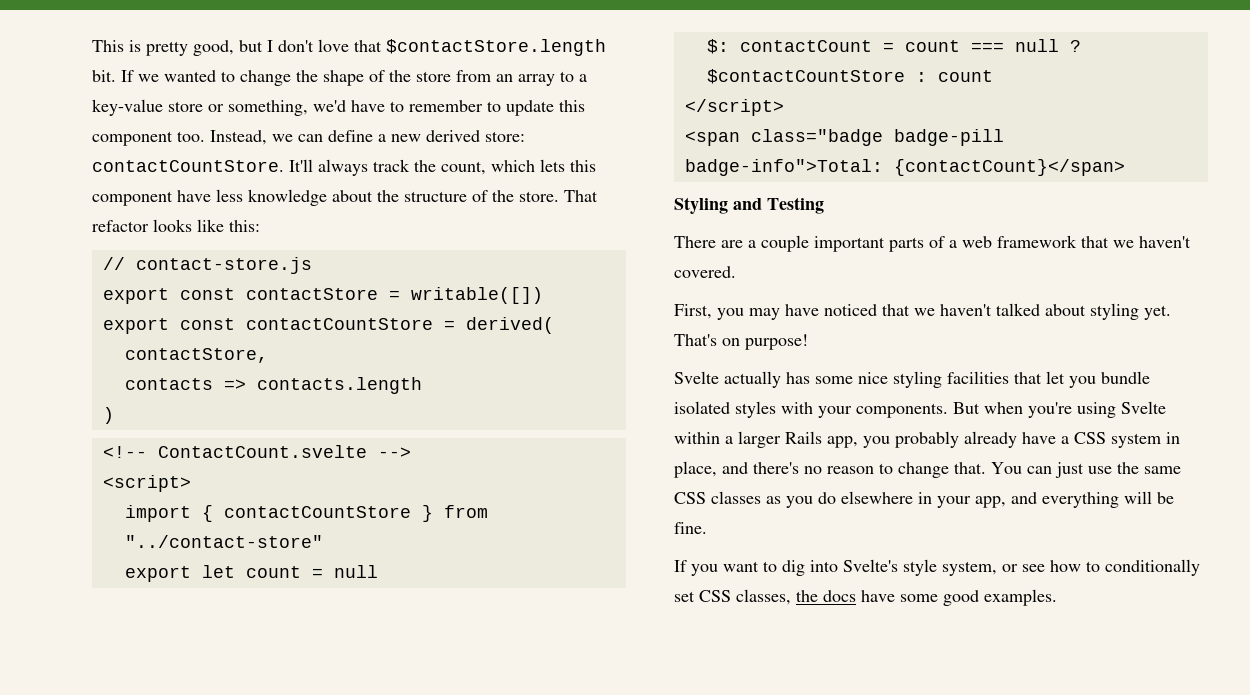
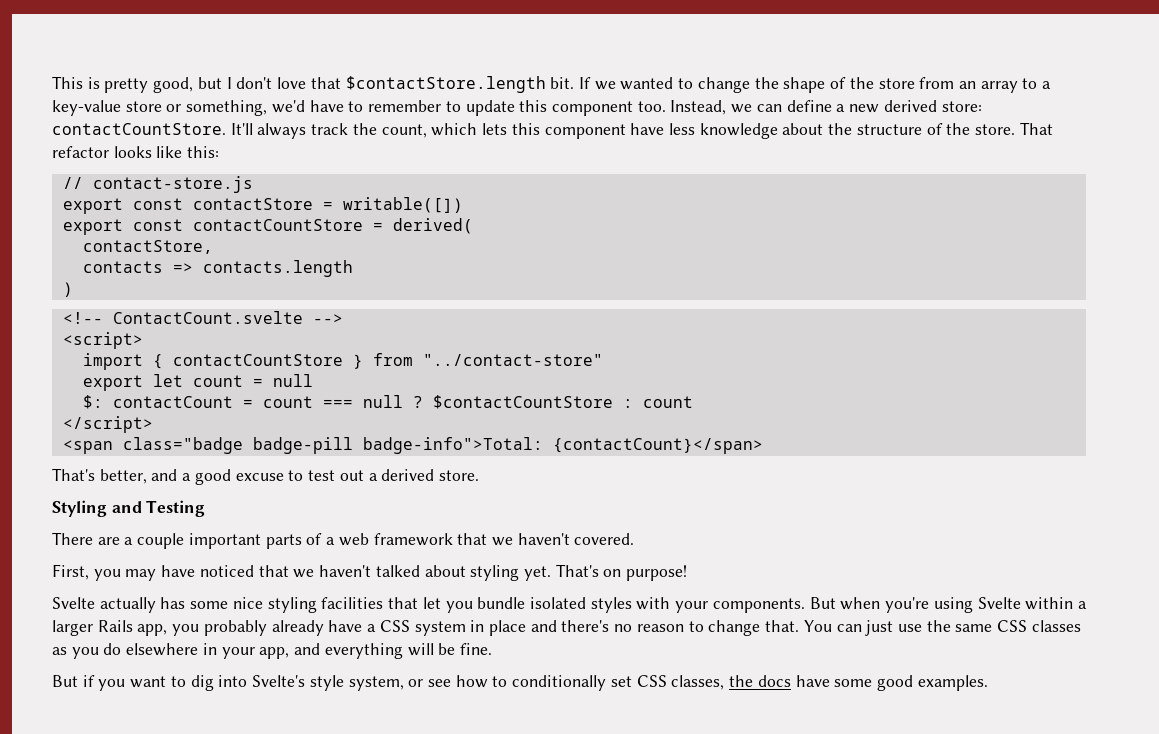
(1125, 167) none -> [52,468,479,485] // That's better, and a good excuse to test out a derived store.
[674,461,717,478] place, -> [488,620,526,636] place
[674,560,687,572] If -> [52,675,95,687] But if

